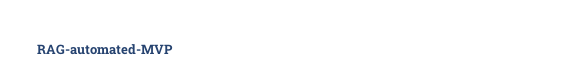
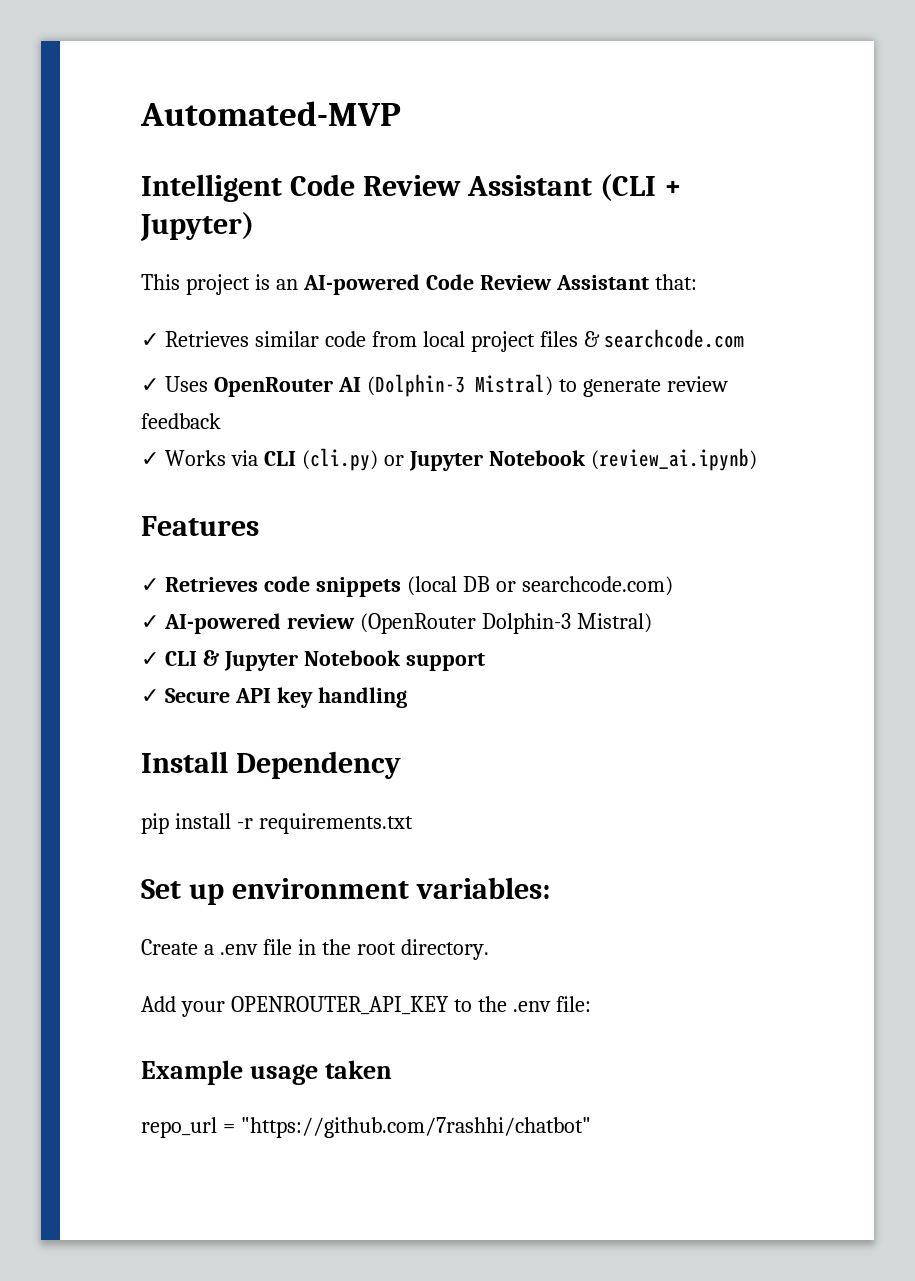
[37,44,173,55] RAG-automated-MVP -> [140,101,401,126] [141,174,682,202] [140,212,254,241] [141,274,697,295] [141,329,745,352] [141,374,728,397] [141,413,221,429] [141,448,757,471] [141,516,259,536] [141,576,673,597] [141,613,652,634] [141,650,485,671] [141,687,407,708] [141,751,401,779] [141,813,413,834] [141,877,550,905] [141,939,489,960] [141,996,591,1017] [141,1060,392,1085] [141,1117,591,1138] Automated-MVP // Intelligent Code Review Assistant (CLI + Jupyter) // This project is an AI-powered Code Review Assistant that: // ✓ Retrieves similar code from local project files & searchcode.com // ✓ Uses OpenRouter AI (Dolphin-3 Mistral) to generate review feedback // ✓ Works via CLI (cli.py) or Jupyter Notebook (review_ai.ipynb) // Features // ✓ Retrieves code snippets (local DB or searchcode.com) // ✓ AI-powered review (OpenRouter Dolphin-3 Mistral) // ✓ CLI & Jupyter Notebook support // ✓ Secure API key handling // Install Dependency // pip install -r requirements.txt // Set up environment variables: // Create a .env file in the root directory. // Add your OPENROUTER_API_KEY to the .env file: // Example usage taken // repo_url = "https://github.com/7rashhi/chatbot"

